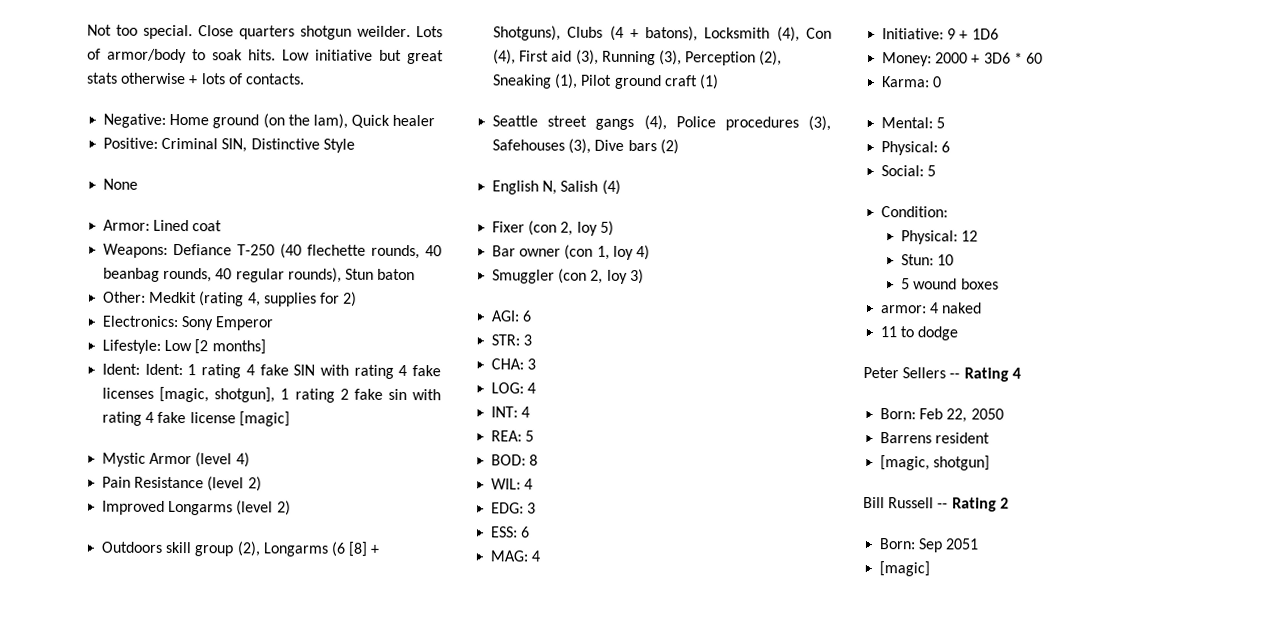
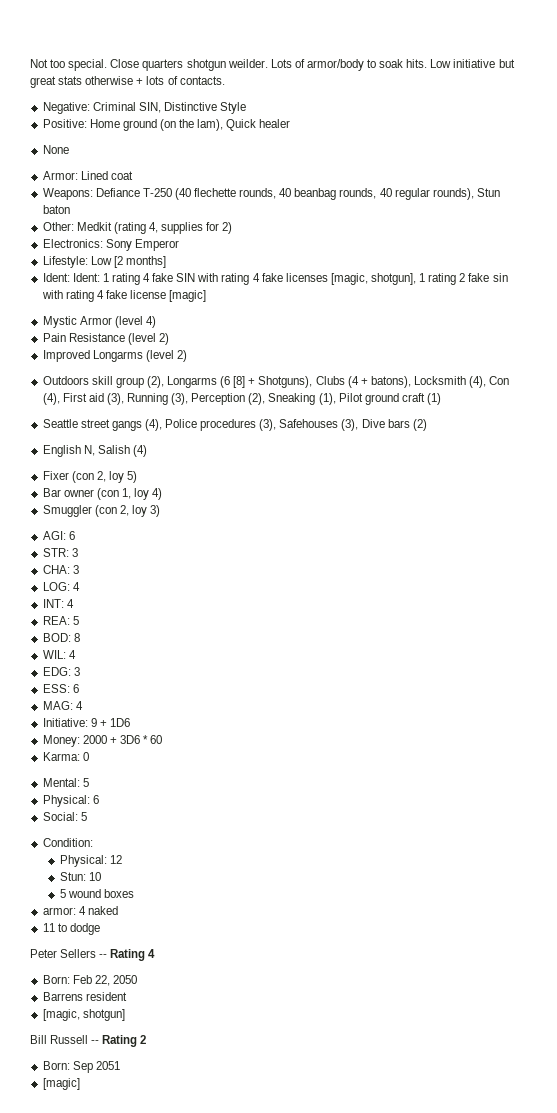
(167, 120) none -> [92,102,247,114] [42,119,87,128] Criminal SIN, Distinctive Style // Positive:
[103,137,355,153] // Positive: Criminal SIN, Distinctive Style -> (291, 123) none

